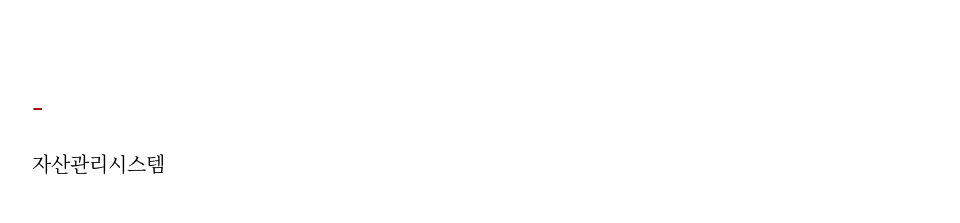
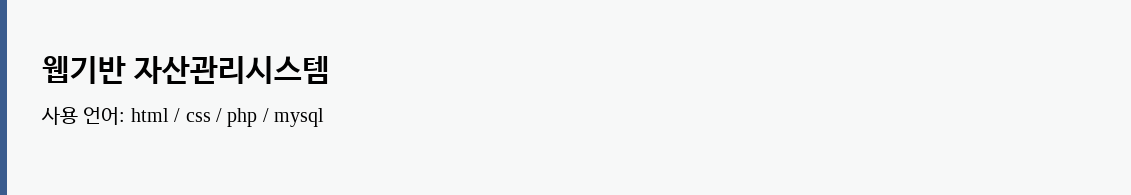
[32,108,43,118] [32,154,165,175] - // 자산관리시스템 -> [42,56,331,84] [41,106,325,127] 웹기반 자산관리시스템 // 사용 언어: html / css / php / mysql

